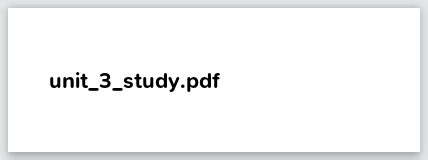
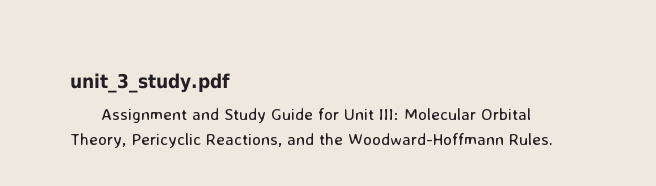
(221, 82) none -> [101,108,532,123] [70,133,553,148] // Assignment and Study Guide for Unit III: Molecular Orbital Theory, Pericyclic Reactions, and the Woodward-Hoffmann Rules.

